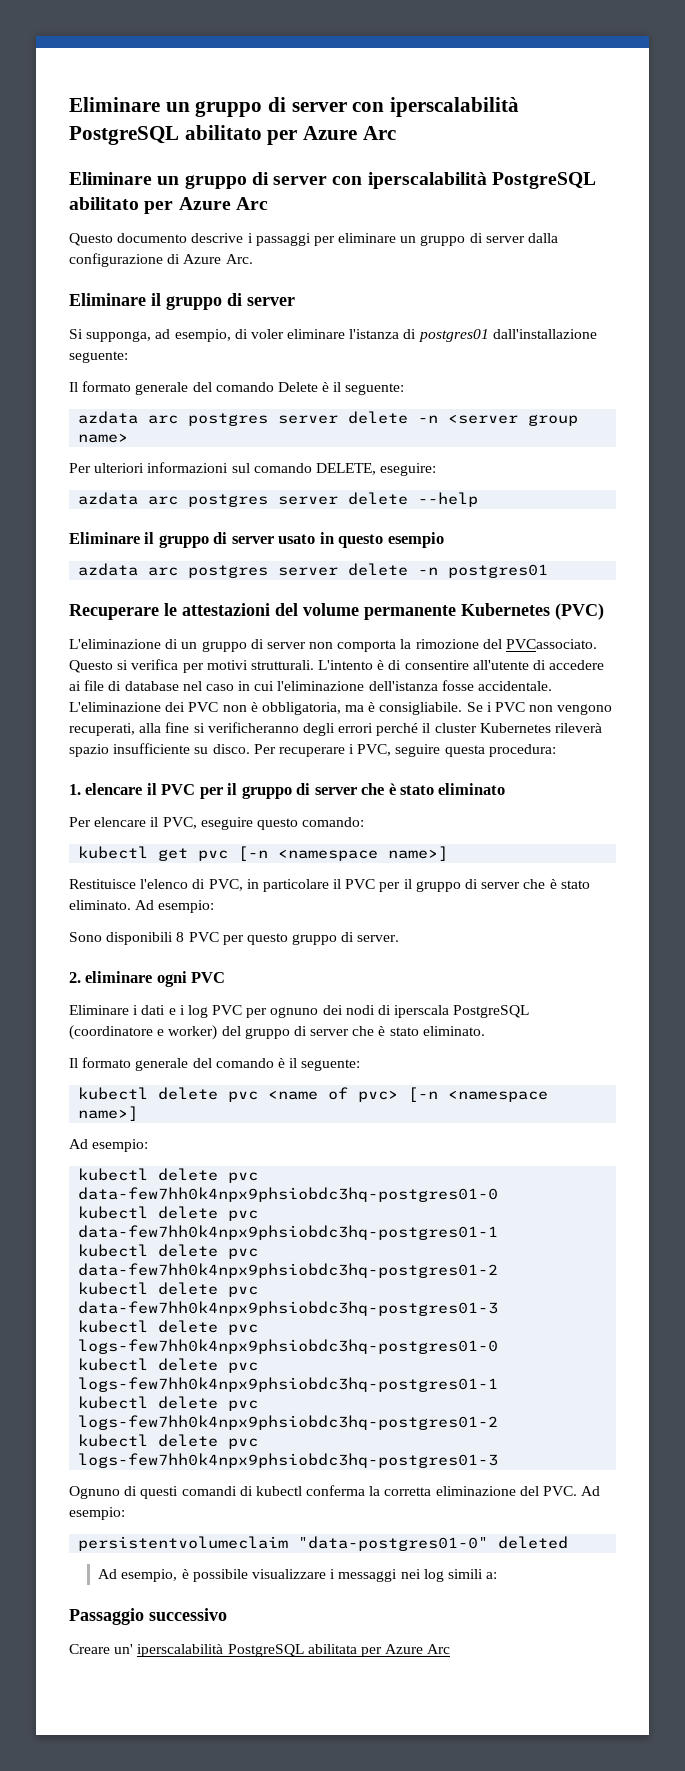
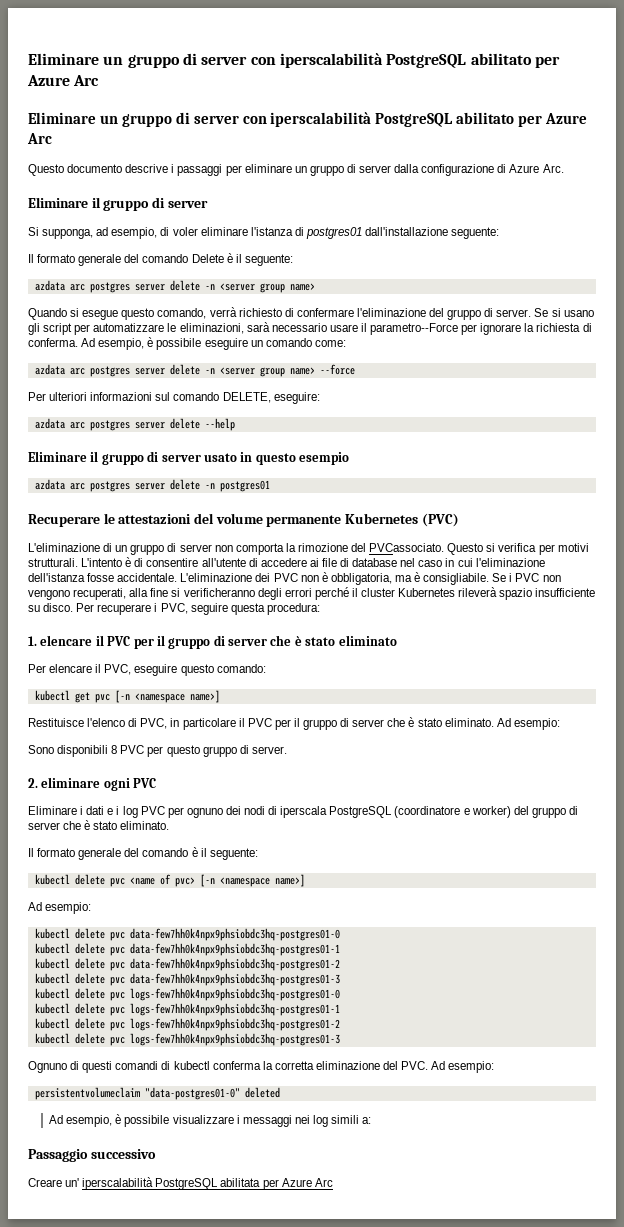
(129, 438) none -> [28,307,594,320] [28,322,592,335] [28,337,346,350] [34,364,355,377] // Quando si esegue questo comando, verrà richiesto di confermare l'eliminazione del gruppo di server. Se si usano gli script per automatizzare le eliminazioni, sarà necessario usare il parametro--Force per ignorare la richiesta di conferma. Ad esempio, è possibile eseguire un comando come: // azdata arc postgres server delete -n <server group name> --force

